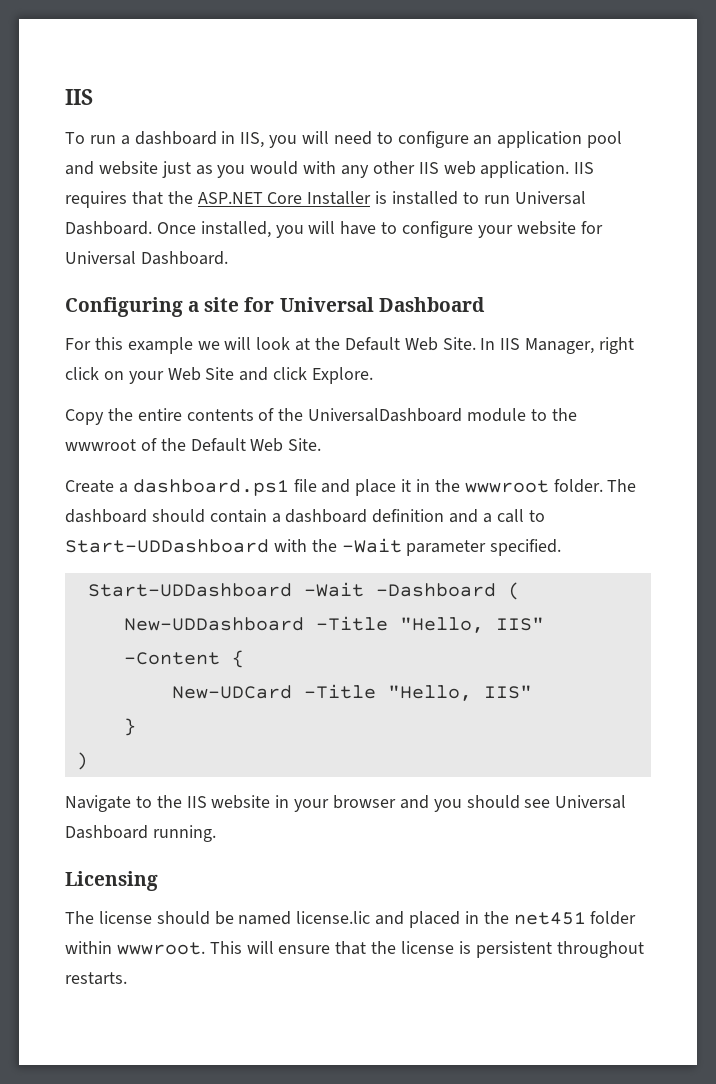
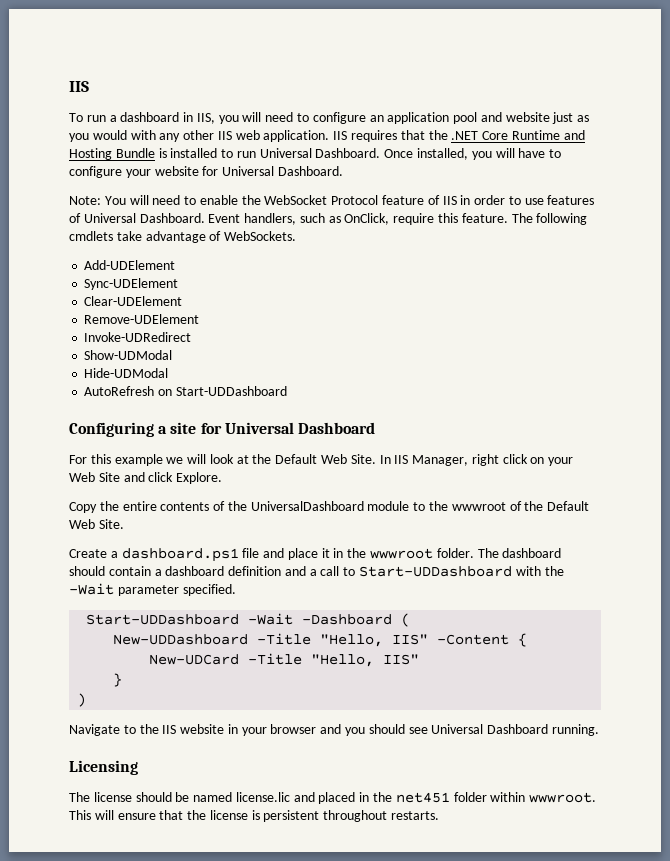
[197,191,372,205] ASP.NET Core Installer -> [451,130,585,140] [69,148,155,160] .NET Core Runtime and Hosting Bundle
(228, 258) none -> [69,195,595,205] [69,213,588,225] [69,231,297,243] [84,260,176,270] [84,278,179,290] [84,296,183,306] [84,314,200,324] [84,332,192,342] [84,350,173,360] [84,368,169,378] [84,386,287,396] // Note: You will need to enable the WebSocket Protocol feature of IIS in order to use features of Universal Dashboard. Event handlers, such as OnClick, require this feature. The following cmdlets take advantage of WebSockets. // Add-UDElement // Sync-UDElement // Clear-UDElement // Remove-UDElement // Invoke-UDRedirect // Show-UDModal // Hide-UDModal // AutoRefresh on Start-UDDashboard

